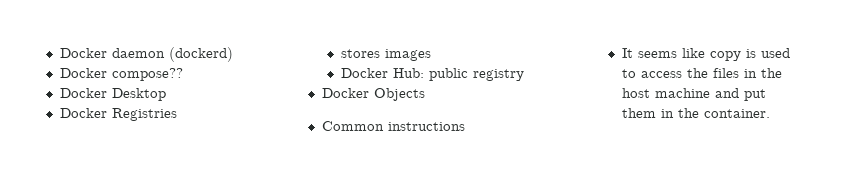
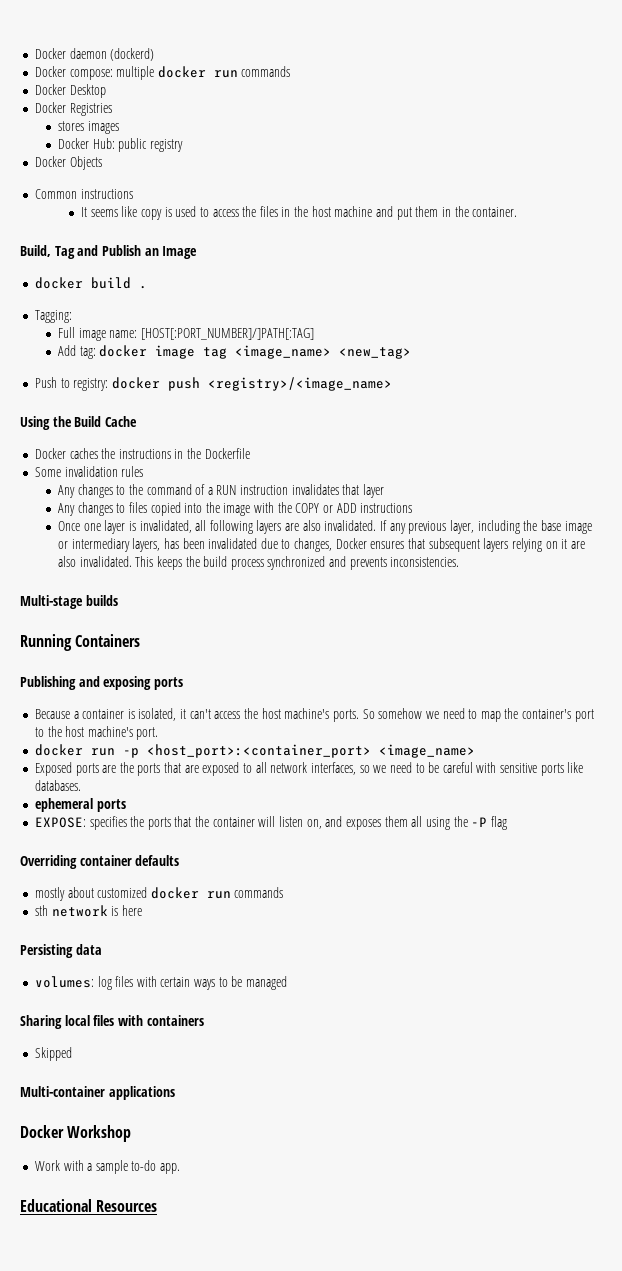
[111,68,183,81] compose?? -> [69,66,291,80] compose: multiple docker run commands
(771, 113) none -> [20,245,198,259] [34,277,147,289] [34,310,72,323] [57,327,314,341] [57,345,412,359] [34,377,392,391] [20,416,137,430] [34,448,250,459] [34,466,144,477] [57,484,385,498] [57,502,413,516] [57,520,592,534] [57,538,585,552] [57,556,460,570] [20,595,118,609] [20,634,141,651] [20,676,183,690] [34,708,594,722] [34,726,159,740] [34,744,475,758] [34,762,584,776] [34,780,81,791] [34,798,126,812] [34,816,507,830] [20,855,180,869] [34,887,284,901] [34,905,142,917] [20,944,102,958] [34,976,288,990] [20,1015,204,1029] [34,1047,72,1061] [20,1086,175,1100] [20,1125,132,1142] [34,1160,181,1174] [20,1199,158,1212] // Build, Tag and Publish an Image // docker build . // Tagging: // Full image name: [HOST[:PORT_NUMBER]/]PATH[:TAG] // Add tag: docker image tag <image_name> <new_tag> // Push to registry: docker push <registry>/<image_name> // Using the Build Cache // Docker caches the instructions in the Dockerfile // Some invalidation rules // Any changes to the command of a RUN instruction invalidates that layer // Any changes to files copied into the image with the COPY or ADD instructions // Once one layer is invalidated, all following layers are also invalidated. If any previous layer, including the base image or intermediary layers, has been invalidated due to changes, Docker ensures that subsequent layers relying on it are also invalidated. This keeps the build process synchronized and prevents inconsistencies. // Multi-stage builds // Running Containers // Publishing and exposing ports // Because a container is isolated, it can't access the host machine's ports. So somehow we need to map the container's port to the host machine's port. // docker run -p <host_port>:<container_port> <image_name> // Exposed ports are the ports that are exposed to all network interfaces, so we need to be careful with sensitive ports like databases. // ephemeral ports // EXPOSE: specifies the ports that the container will listen on, and exposes them all using the -P flag // Overriding container defaults // mostly about customized docker run commands // sth network is here // Persisting data // volumes: log files with certain ways to be managed // Sharing local files with containers // Skipped // Multi-container applications // Docker Workshop // Work with a sample to-do app. // Educational Resources

